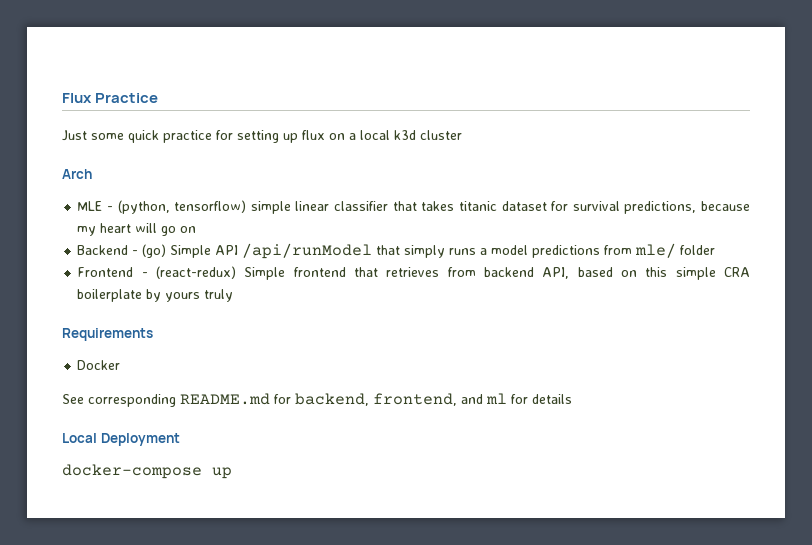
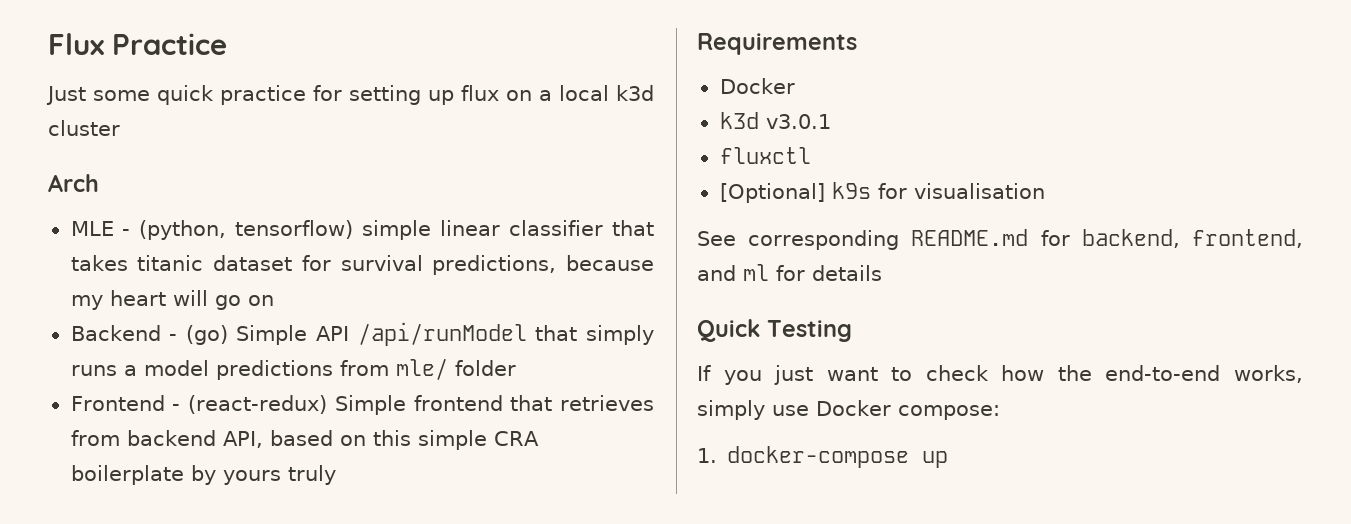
(121, 365) none -> [719,112,831,129] [719,147,811,164] [719,182,1045,203] // k3d v3.0.1 // fluxctl // [Optional] k9s for visualisation
[62,433,180,446] Local Deployment // -> [697,319,852,342] [697,365,1303,385] [697,400,1000,420] [697,448,717,463] Quick Testing // If you just want to check how the end-to-end works, simply use Docker compose: // 1.

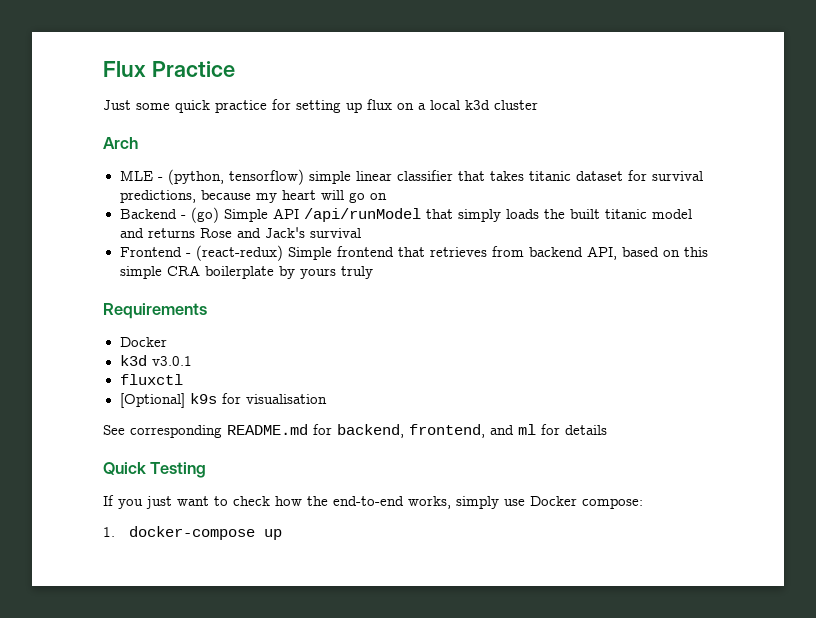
[70,358,516,380] runs a model predictions from mle/ folder -> [505,209,692,219] [119,227,361,238] loads the built titanic model and returns Rose and Jack's survival

